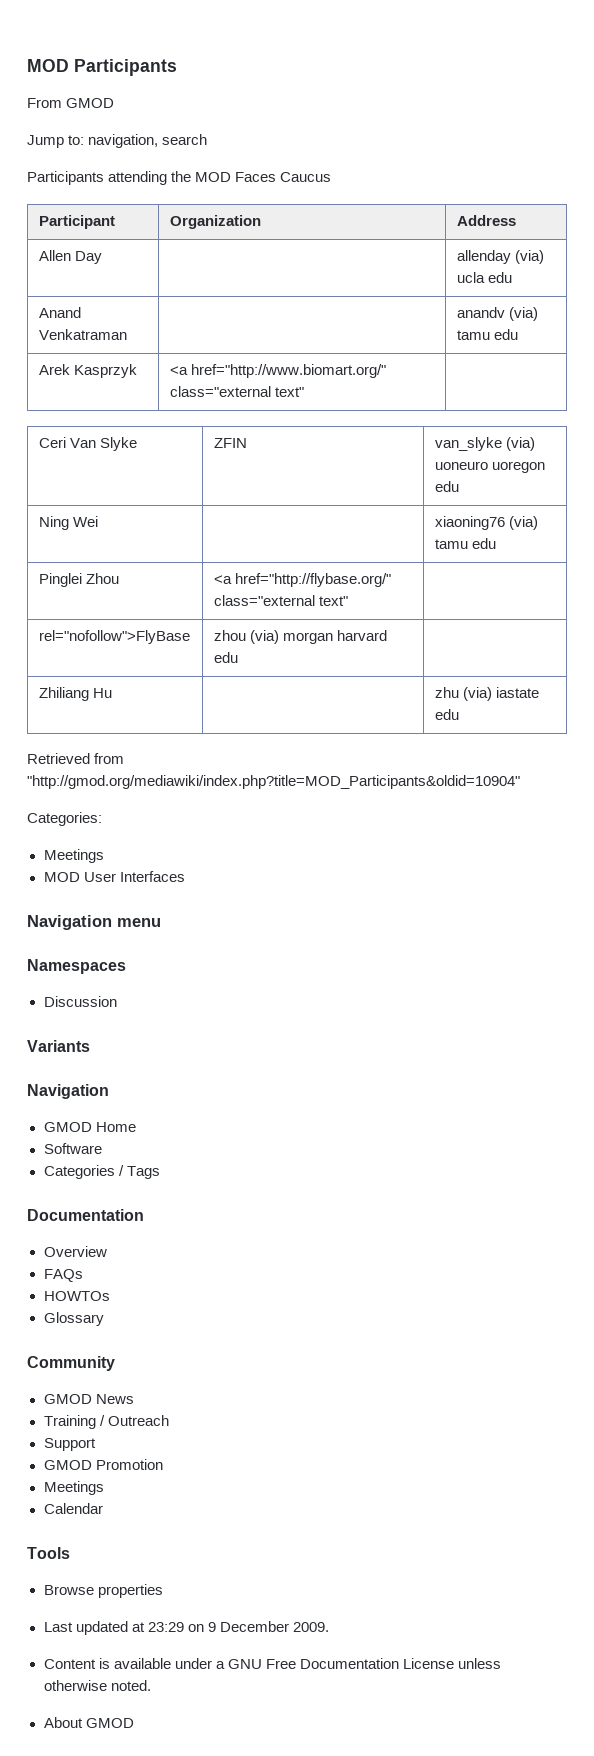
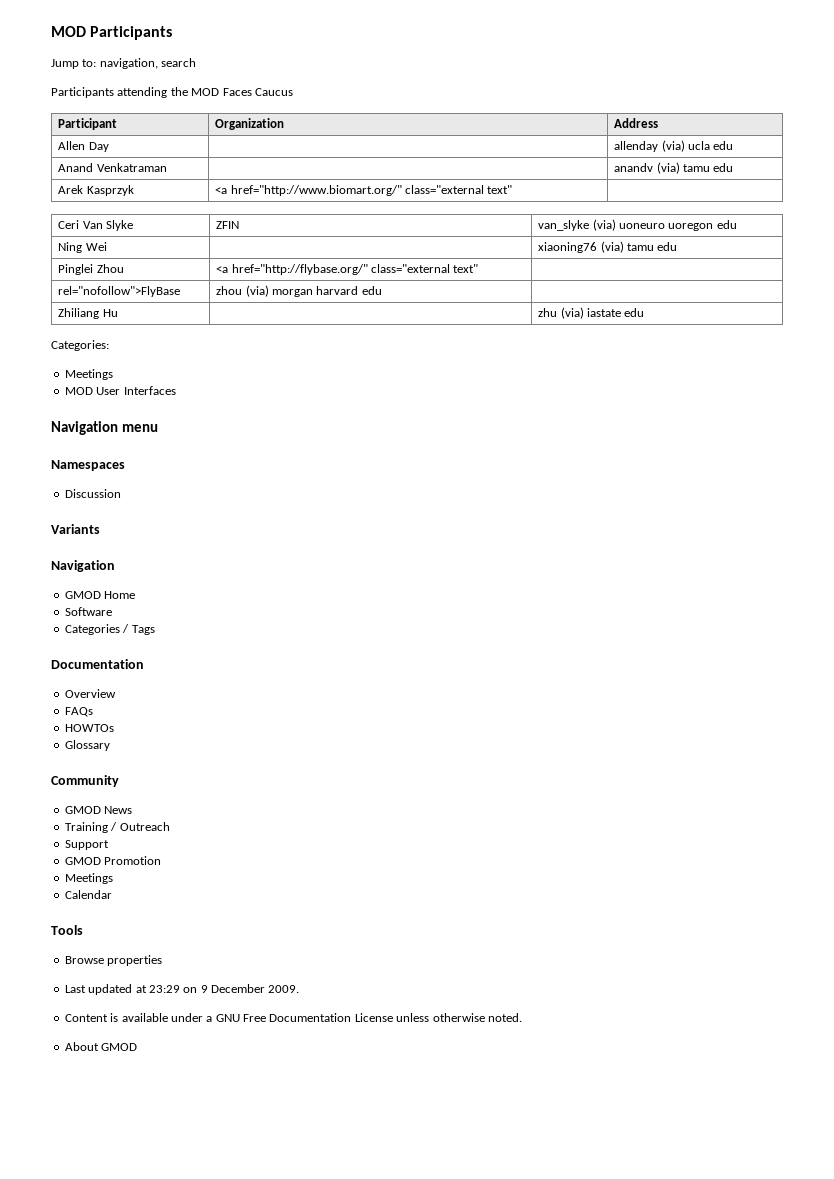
[27,98,115,108] // From GMOD -> (173, 33) none
[27,753,125,764] [27,775,520,789] // Retrieved from "http://gmod.org/mediawiki/index.php?title=MOD_Participants&oldid=10904" -> (645, 312) none

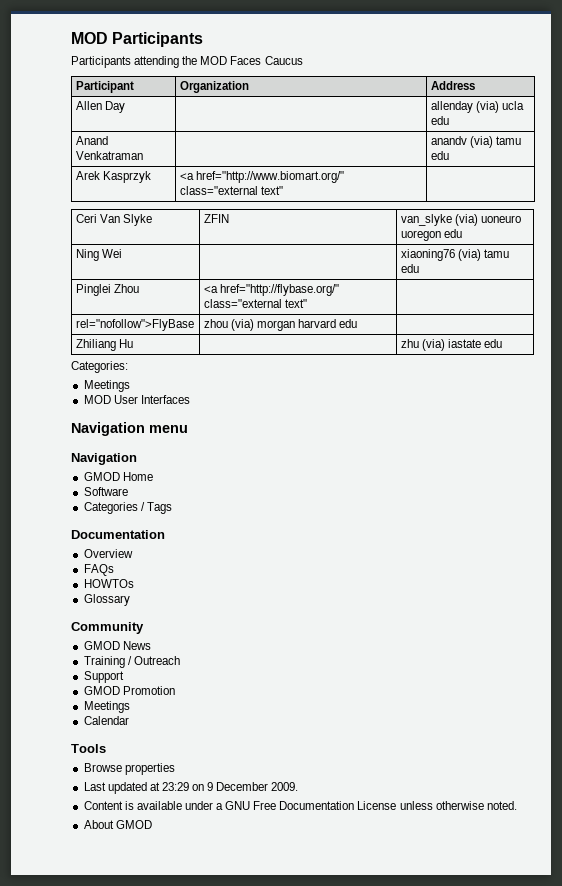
[51,58,197,69] // Jump to: navigation, search -> (204, 39) none
[51,460,125,471] [64,489,121,498] [51,524,100,534] // Namespaces // Discussion // Variants -> (188, 429) none

